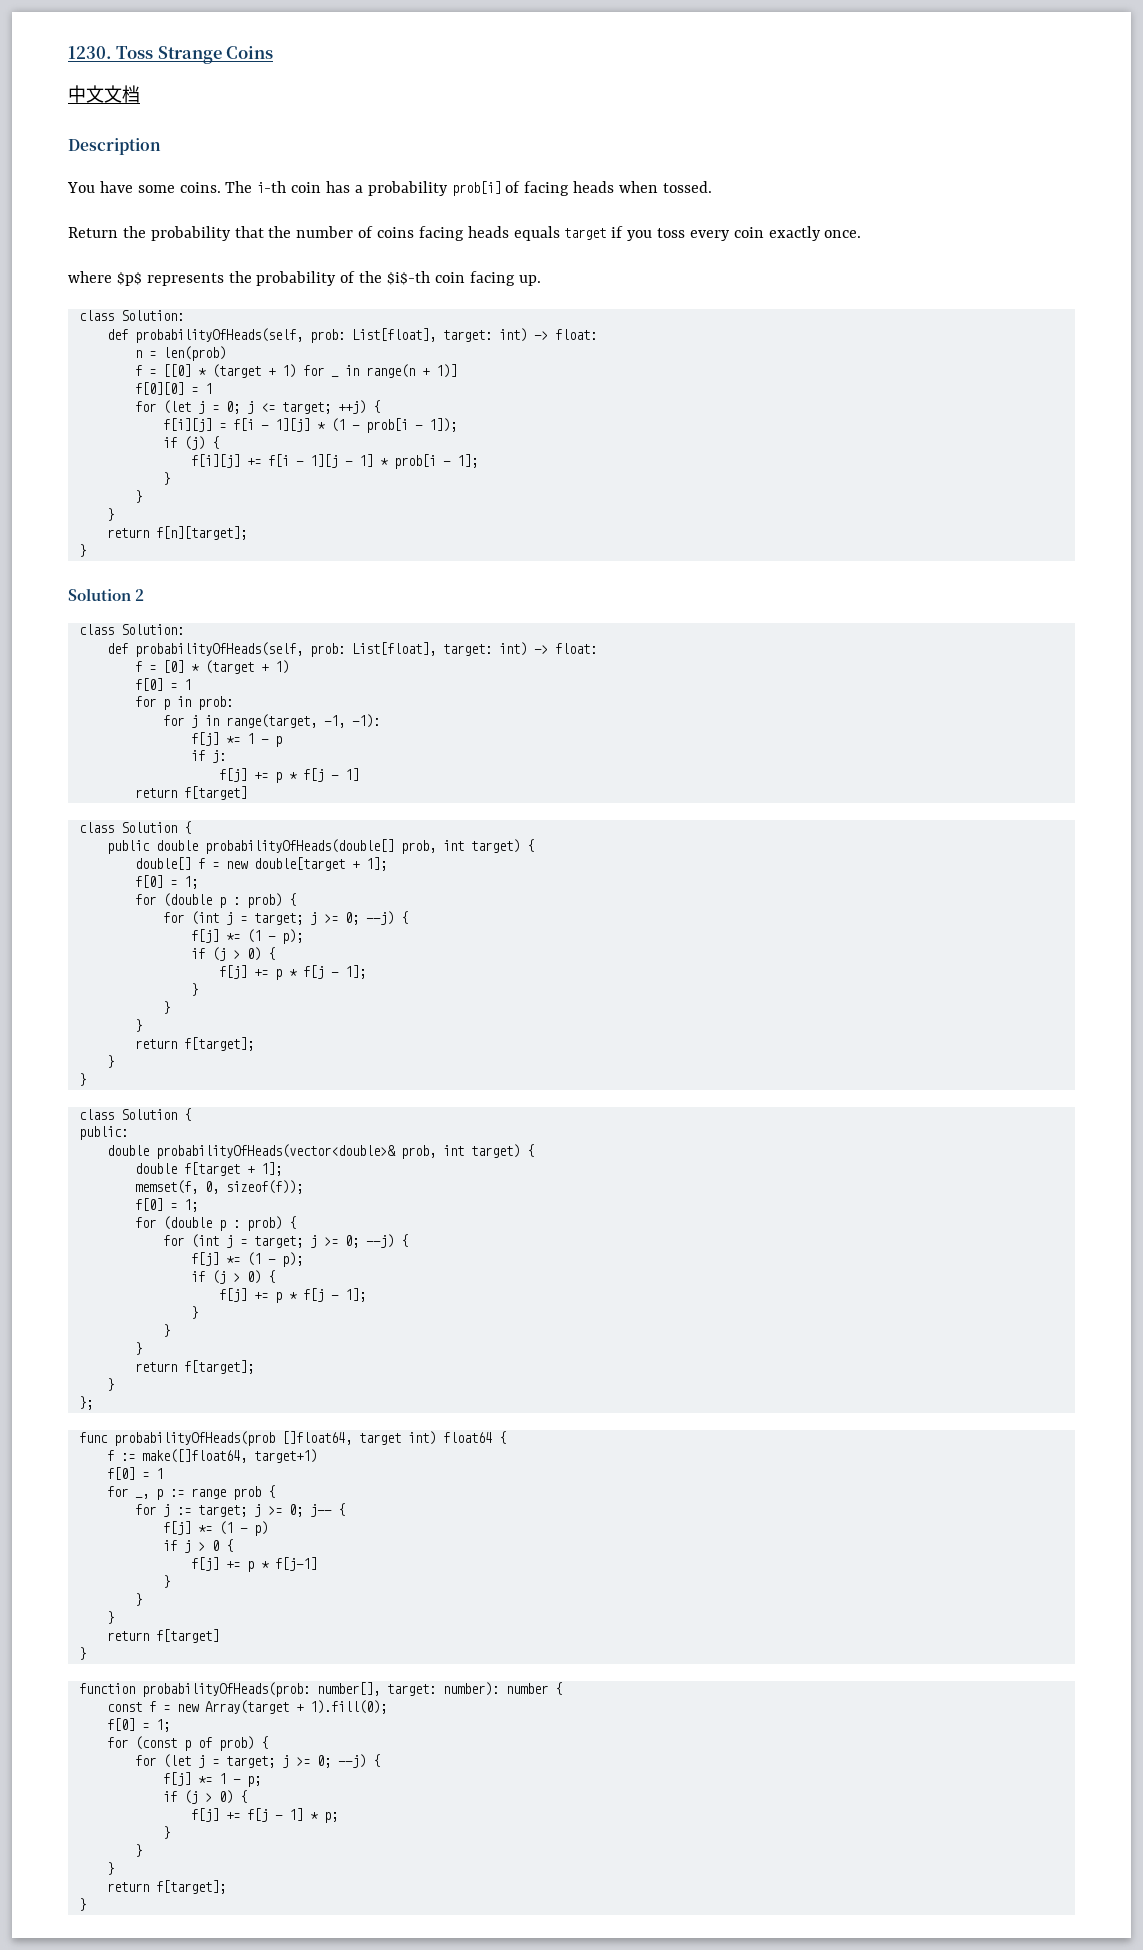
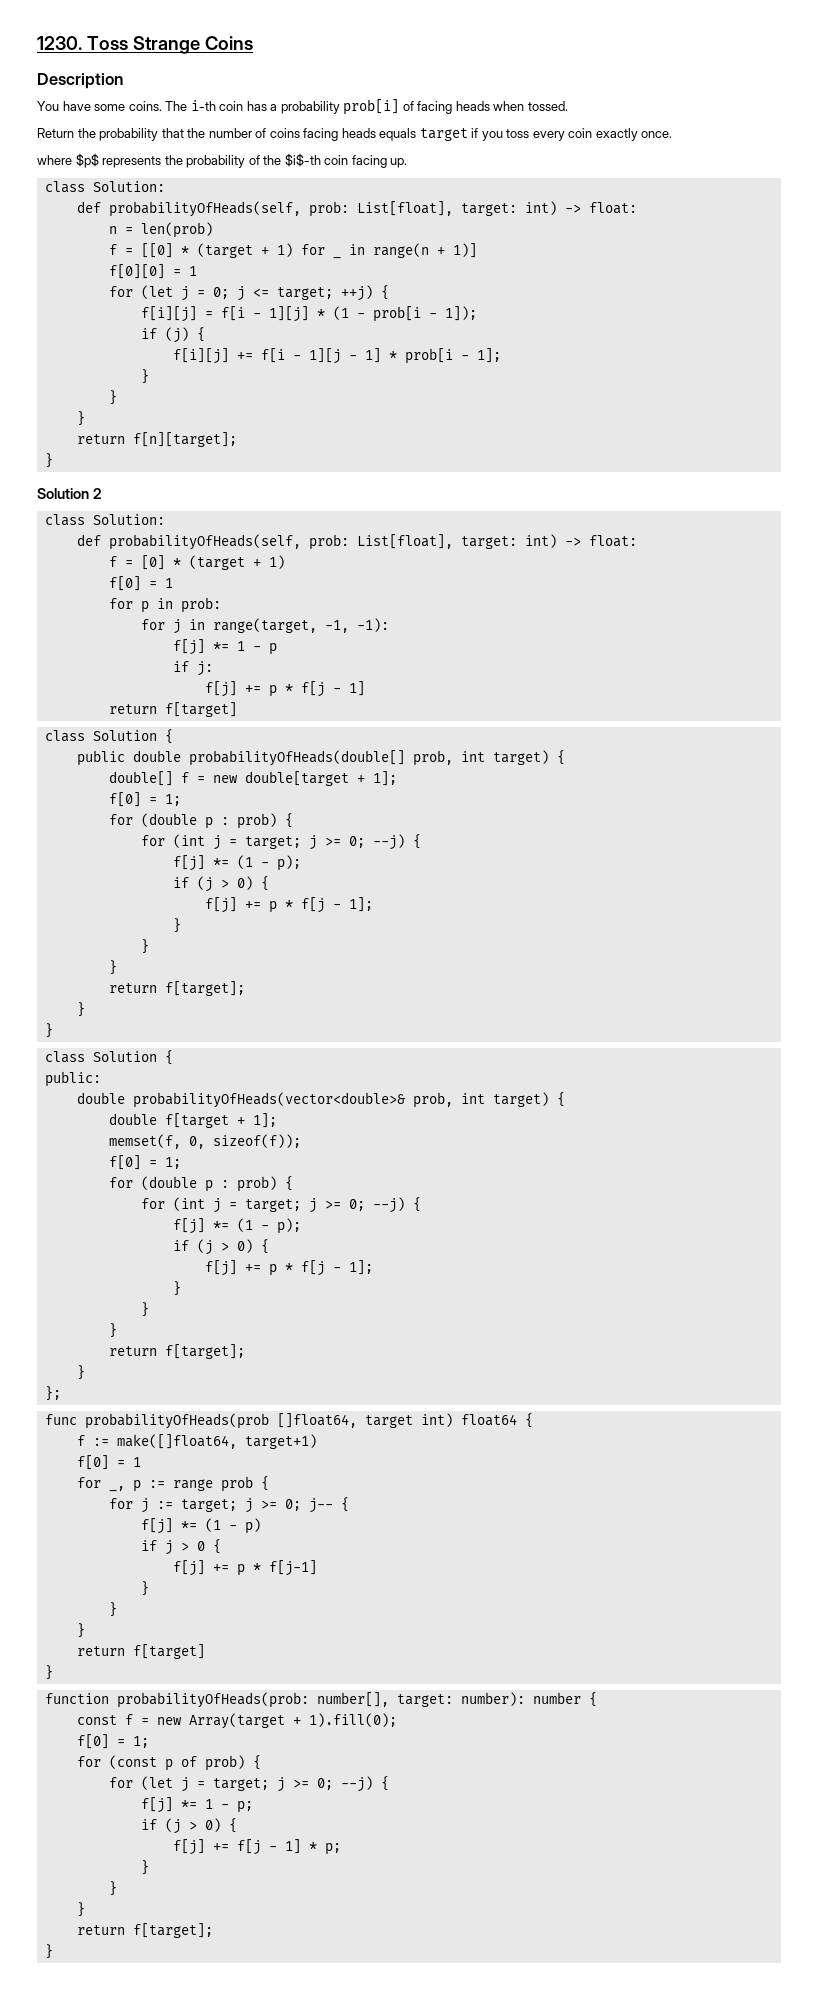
[68,85,140,103] // 中文文档 -> (253, 43) none

